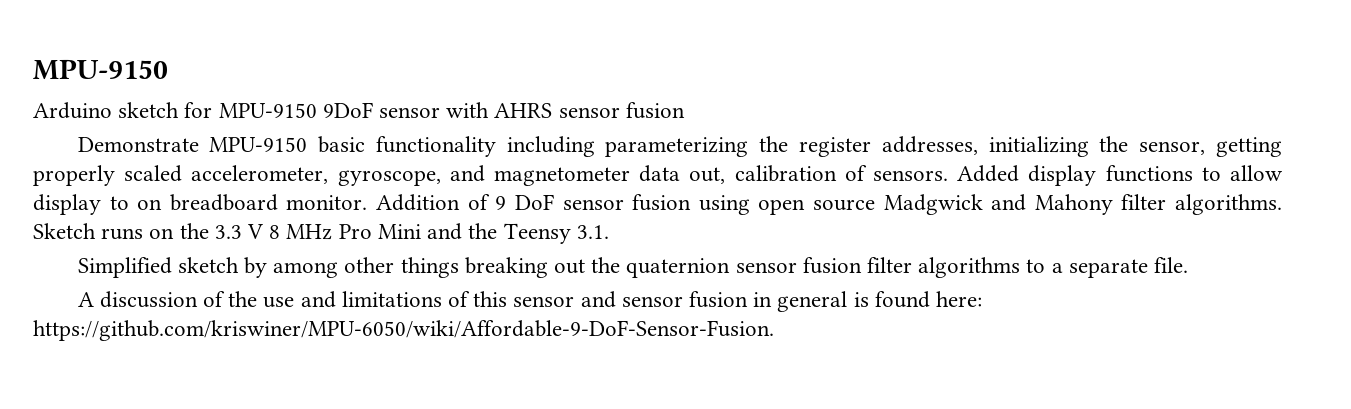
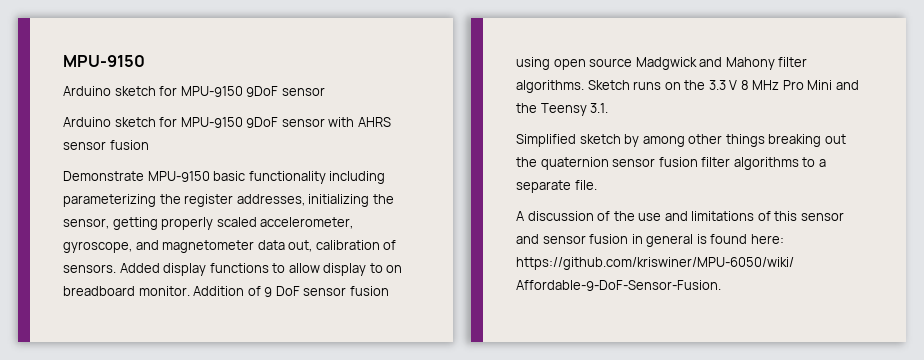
(441, 112) none -> [63,117,325,128] // Arduino sketch for MPU-9150 9DoF sensor

